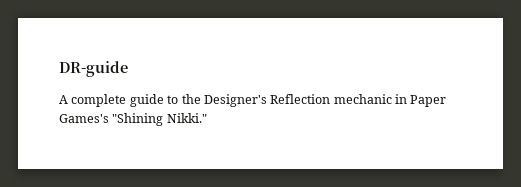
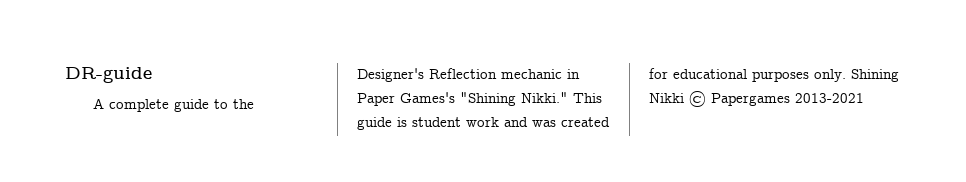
(207, 118) none -> [573,93,602,103] [357,117,610,130] [649,68,899,82] [649,91,864,107] This guide is student work and was created for educational purposes only. Shining Nikki © Papergames 2013-2021

